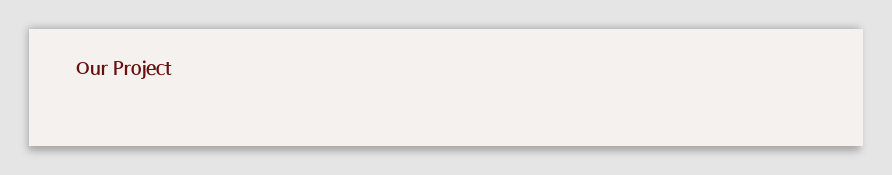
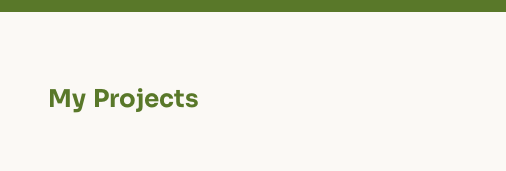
[76,60,172,80] Our Project -> [48,88,199,113] My Projects

